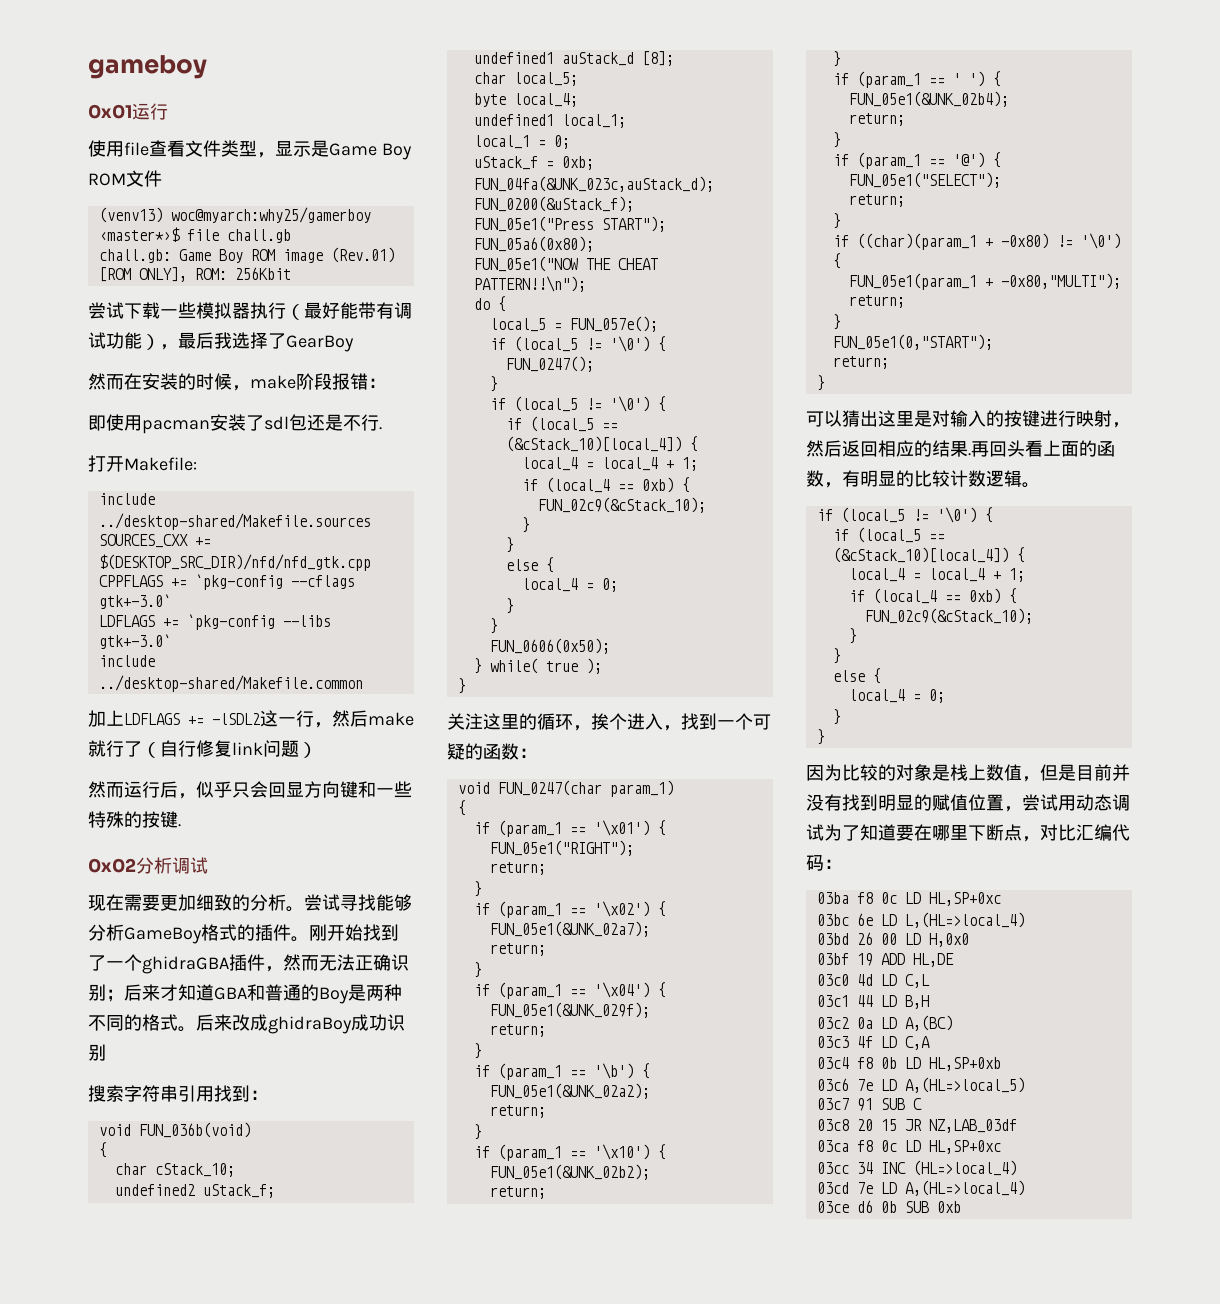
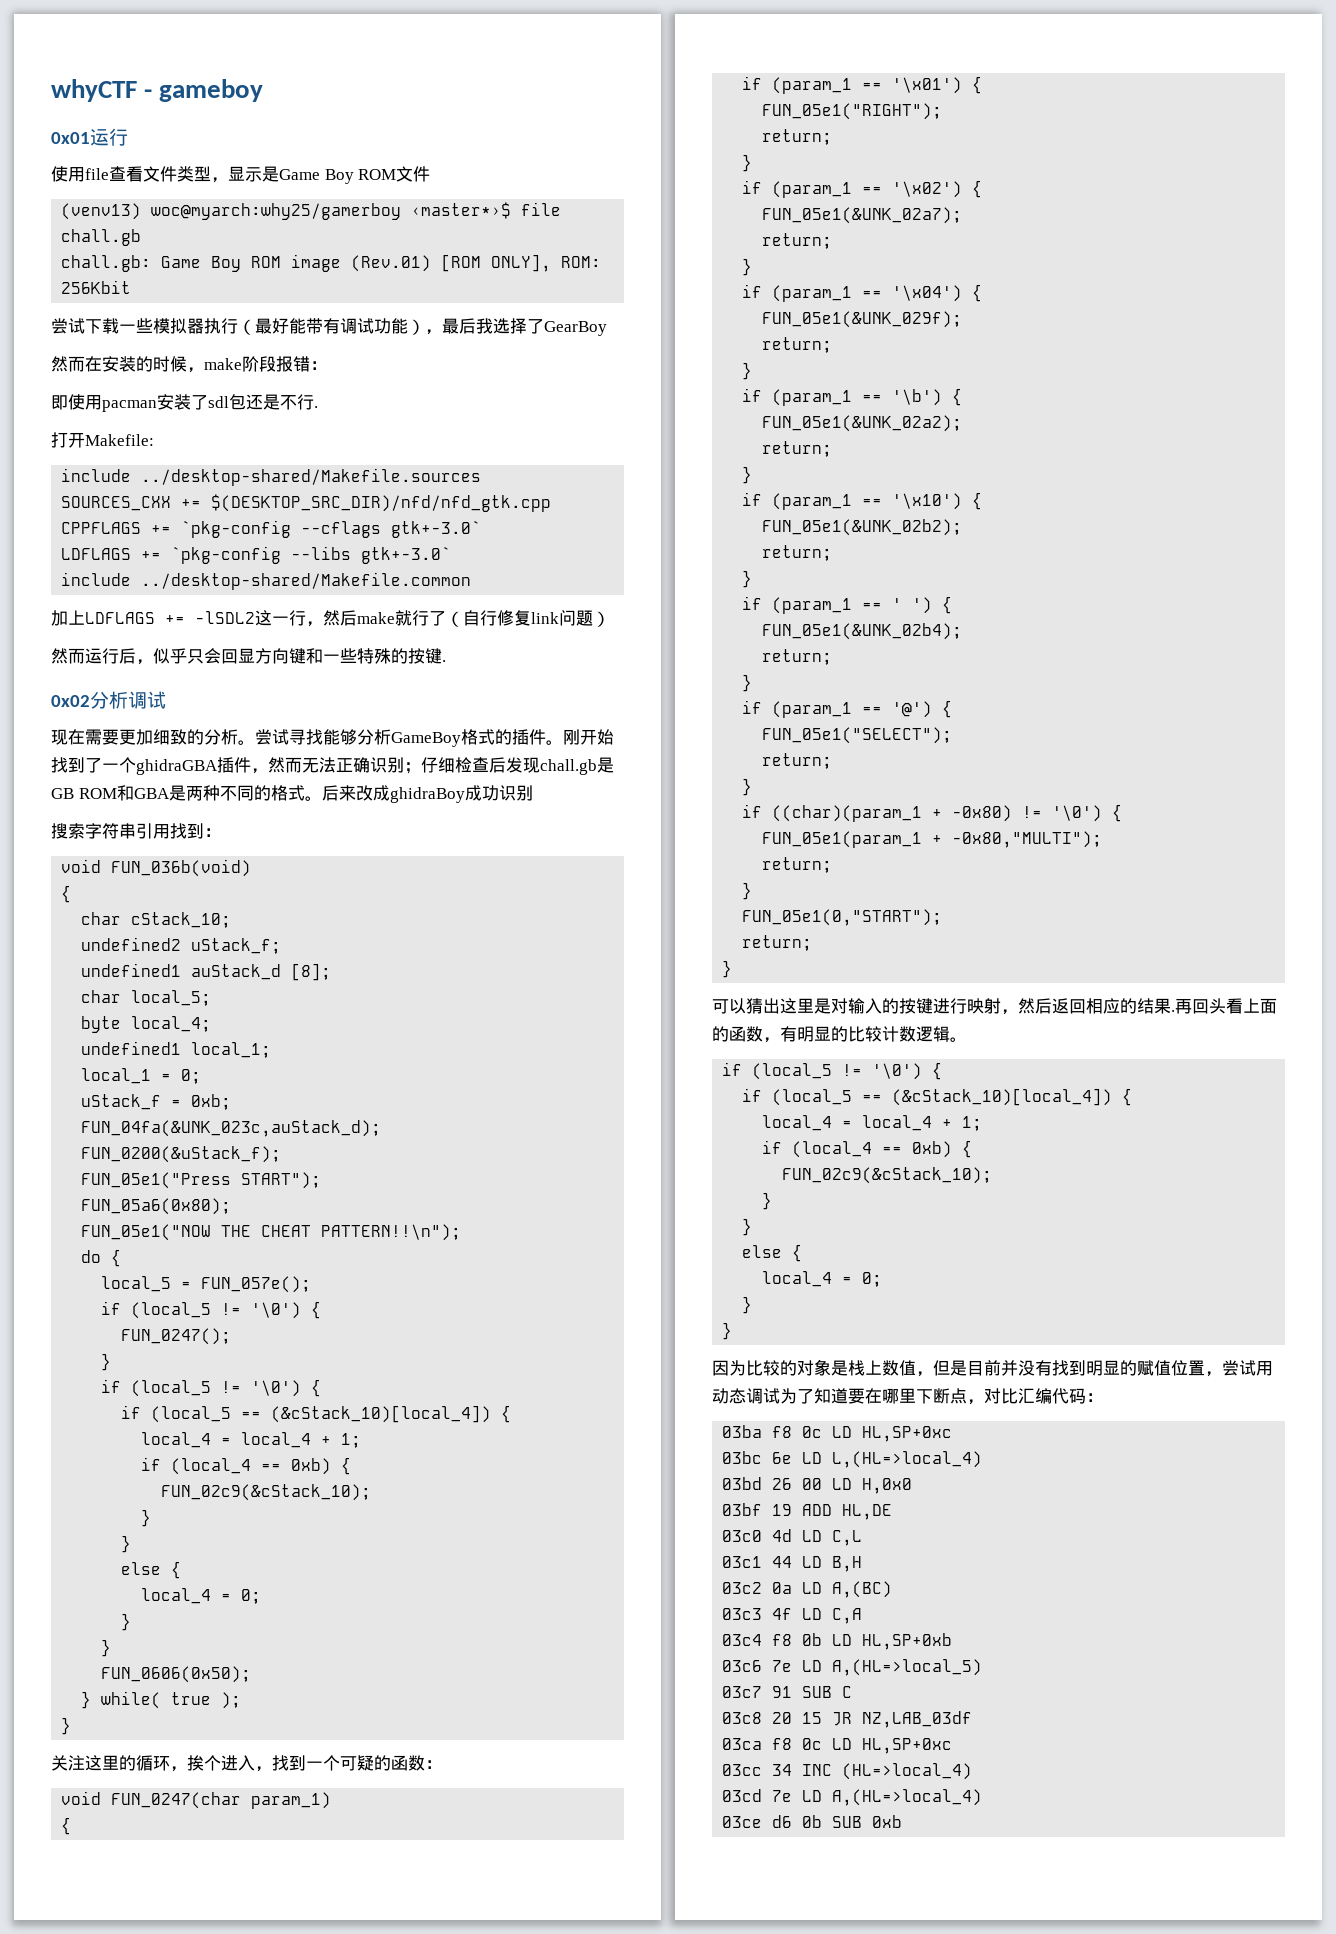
(88, 67) none -> [51,79,153,102] whyCTF -
[124,984,349,1004] 后来才知道GBA和普通的Boy -> [421,757,614,775] [51,785,170,801] 仔细检查后发现chall.gb是GB ROM和GBA

